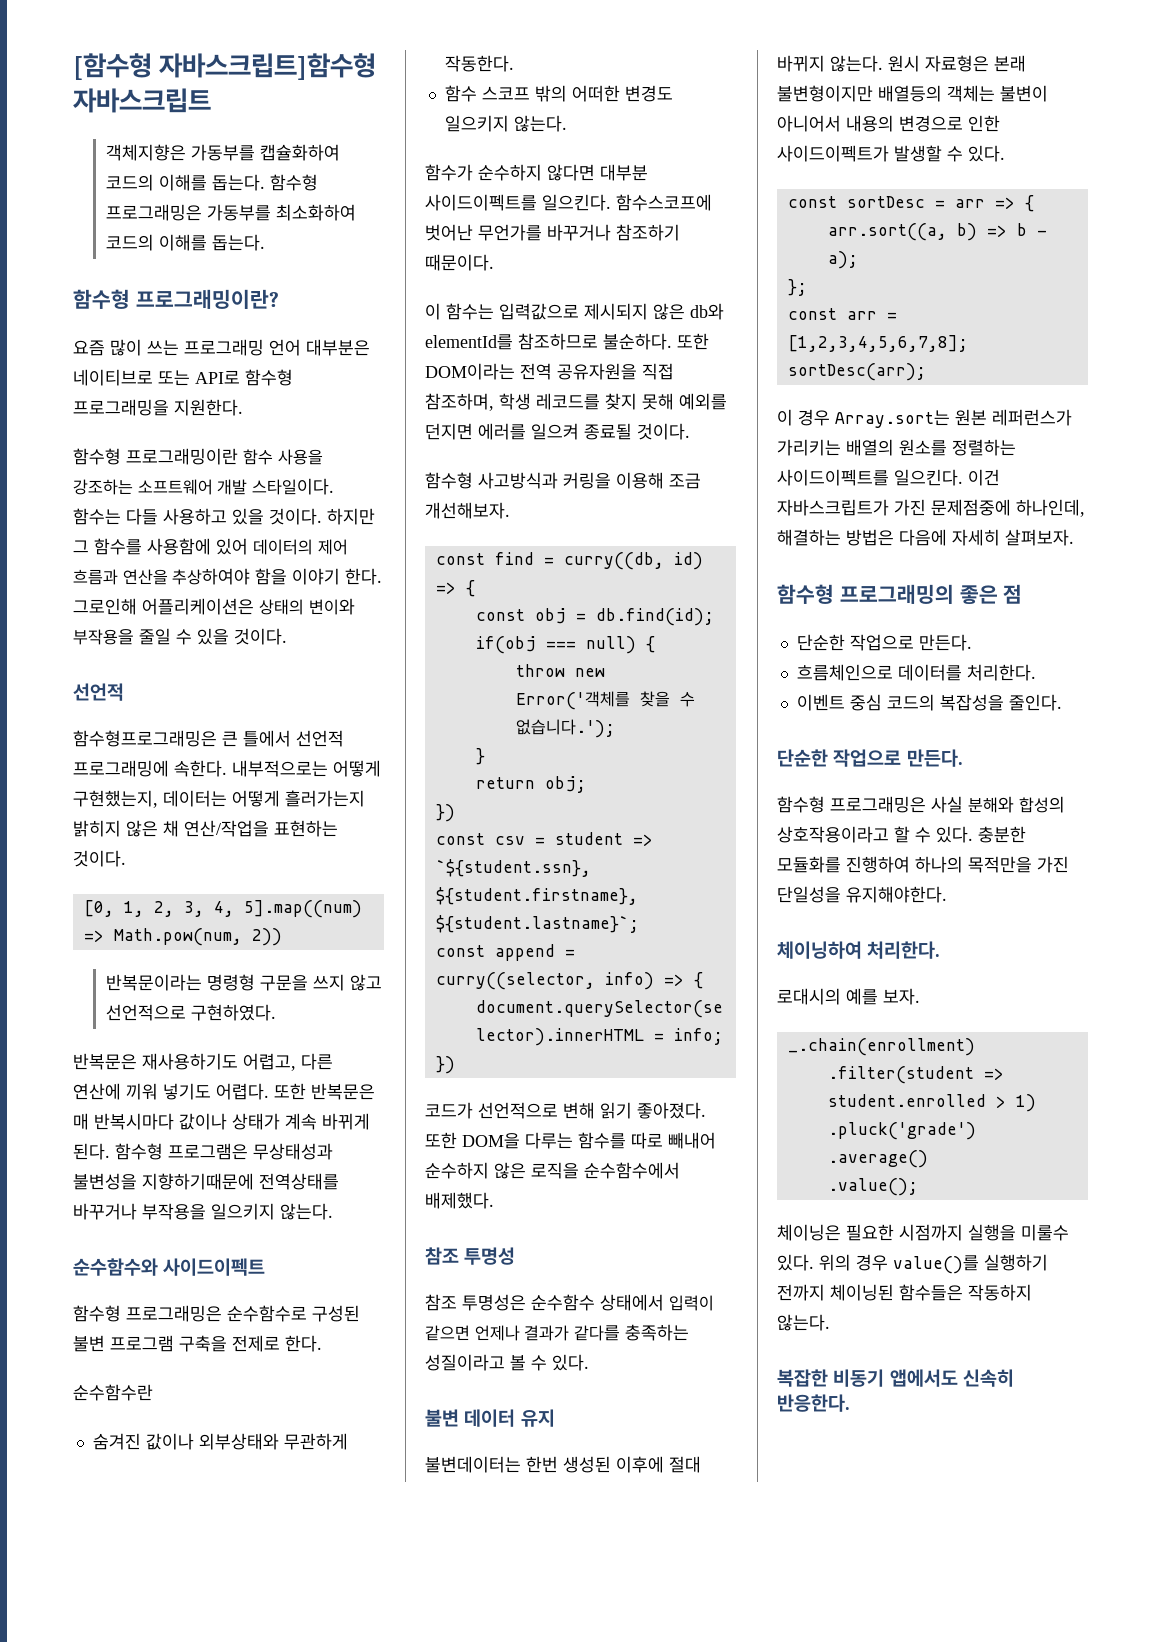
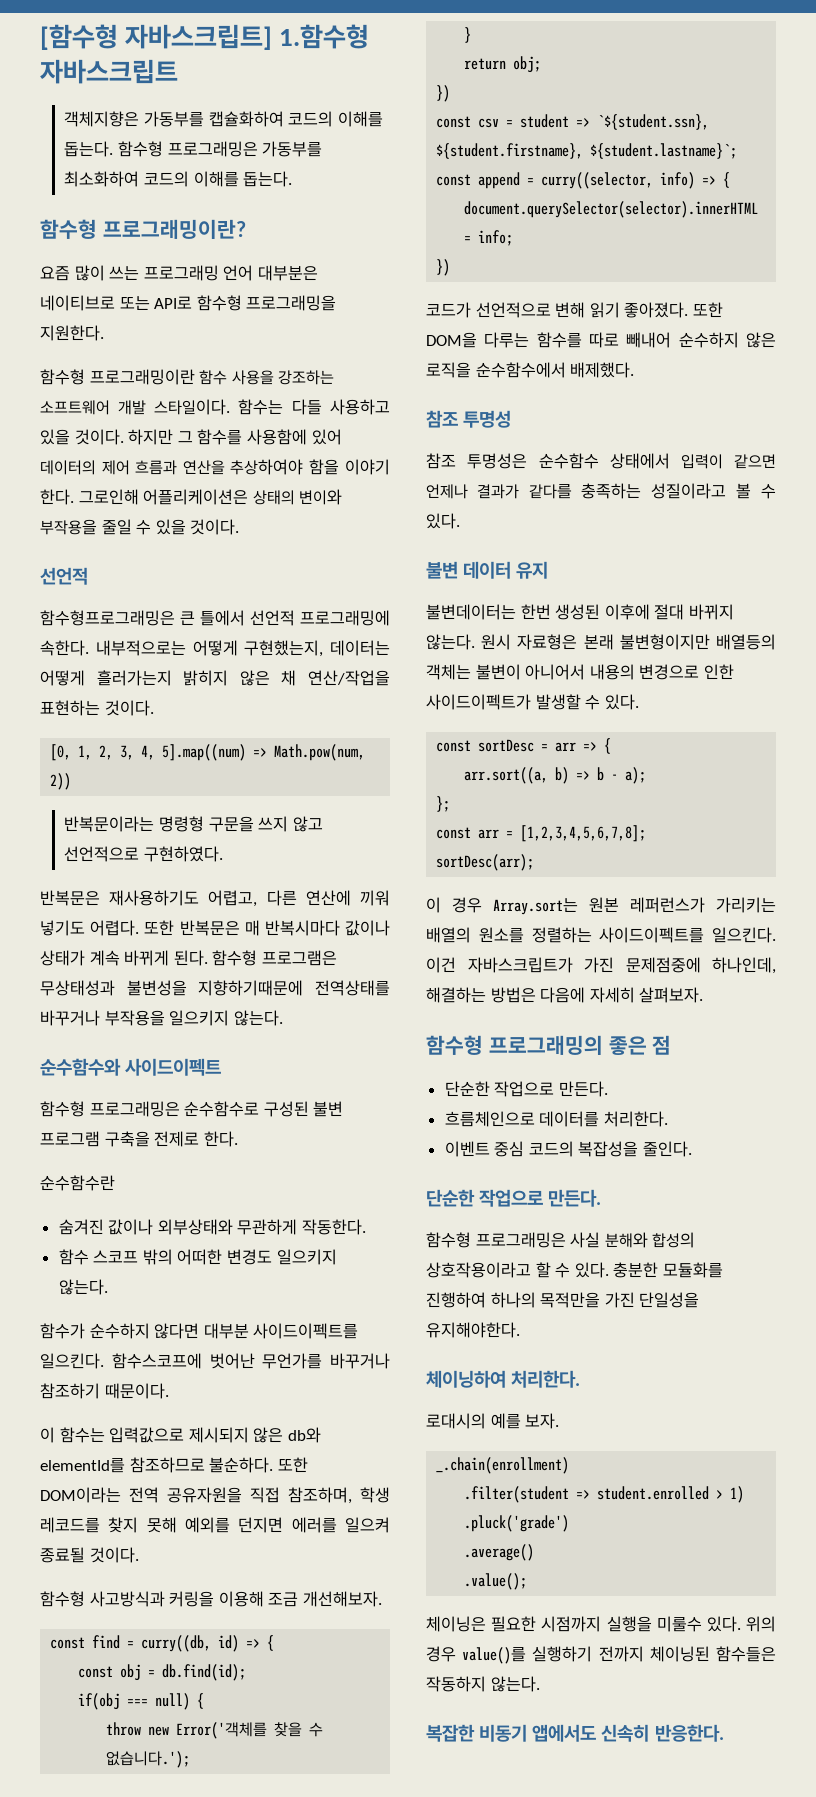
[159,53,377,80] 자바스크립트]함수형 -> [125,24,370,50] 자바스크립트] 1.함수형

